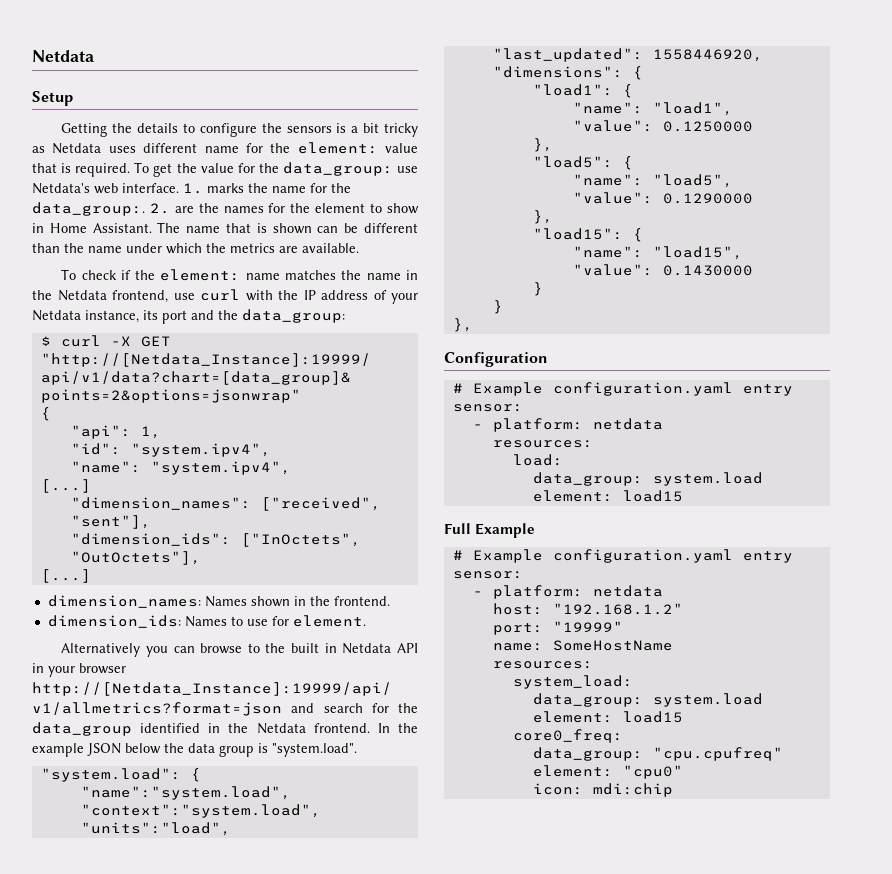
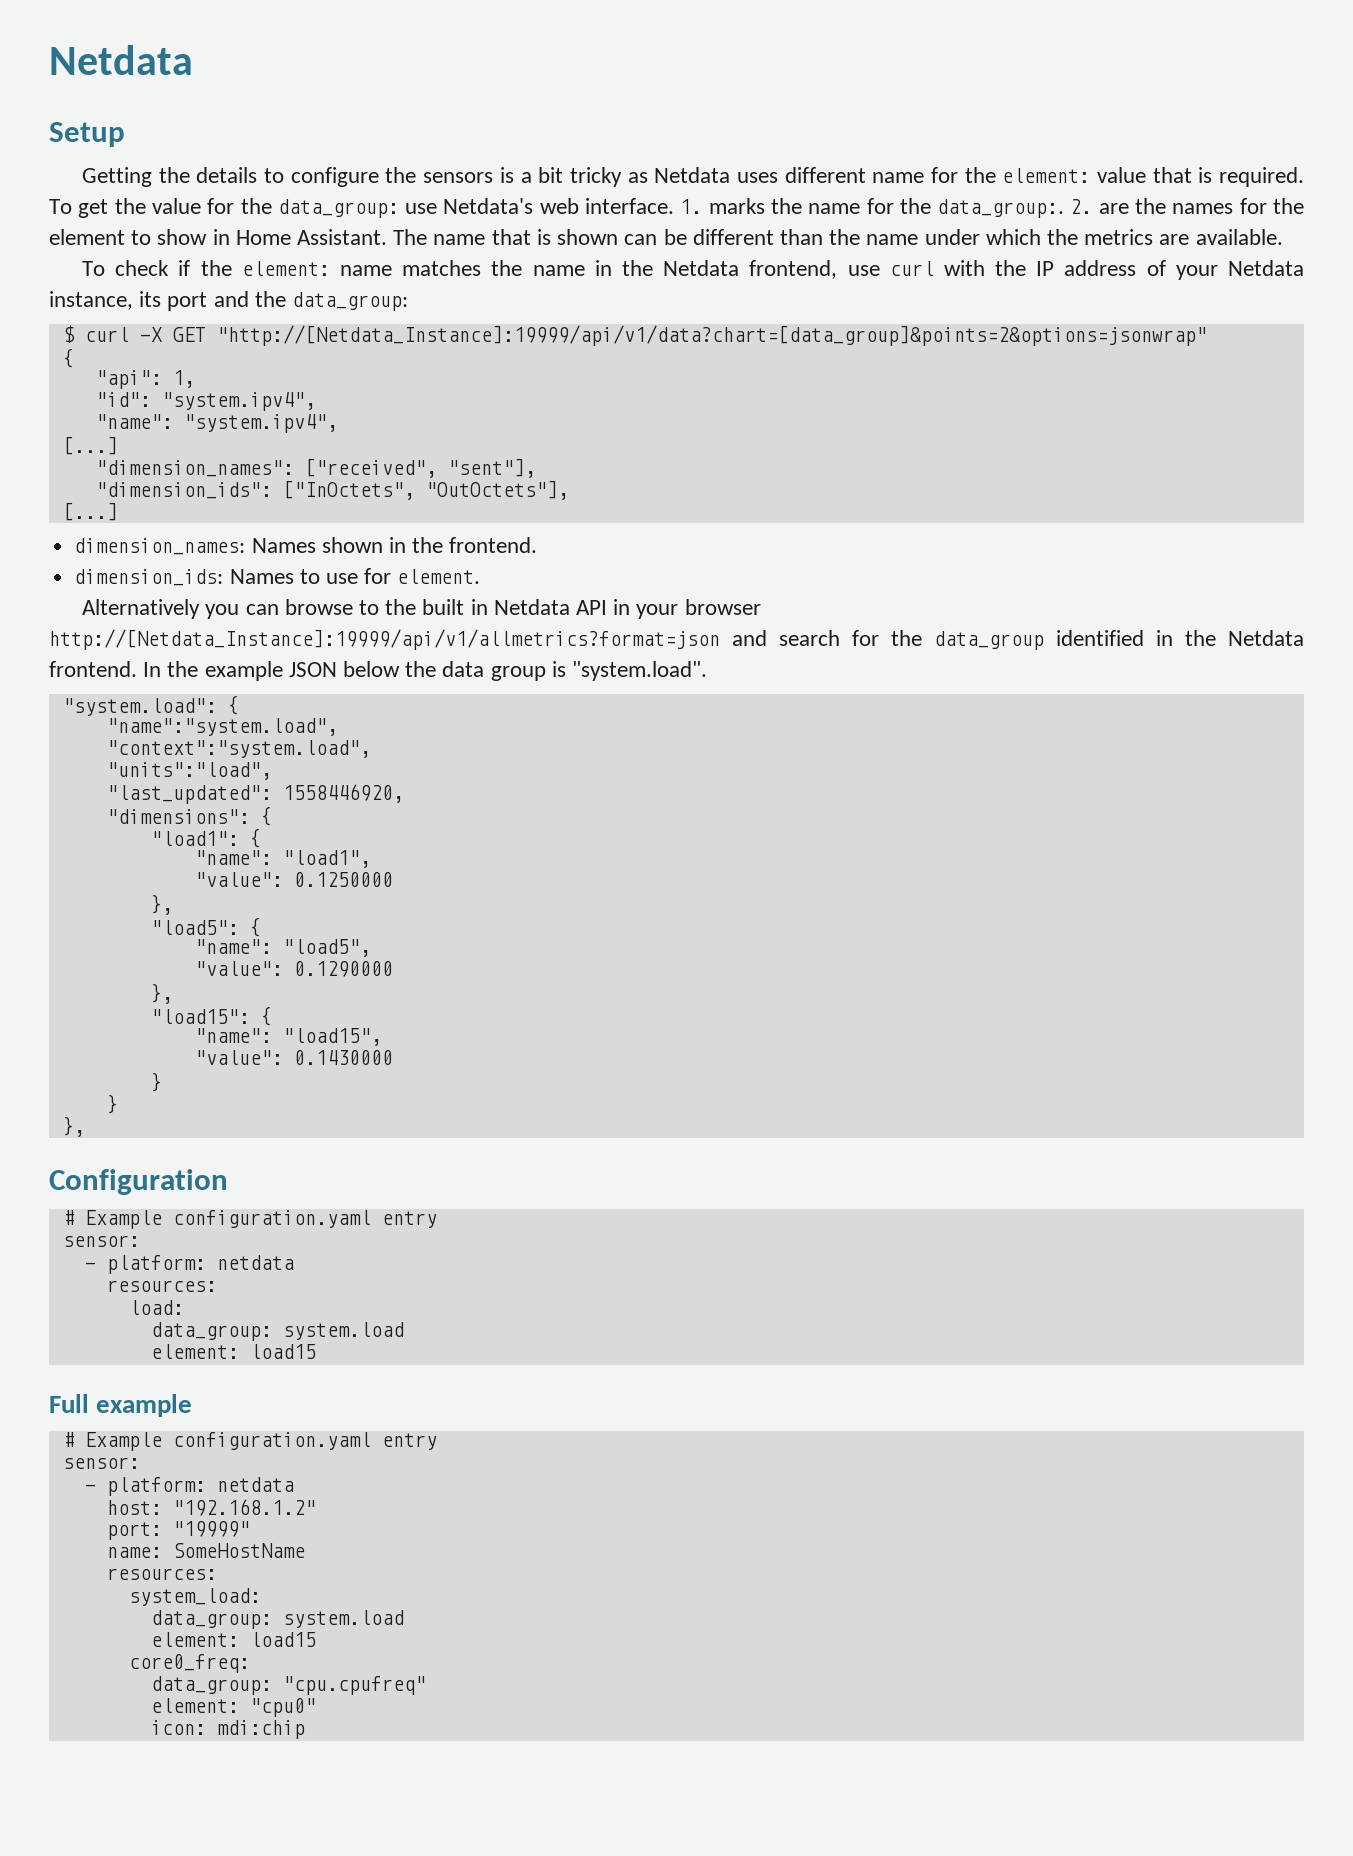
[475,523,536,538] Example -> [96,1394,193,1417] example

